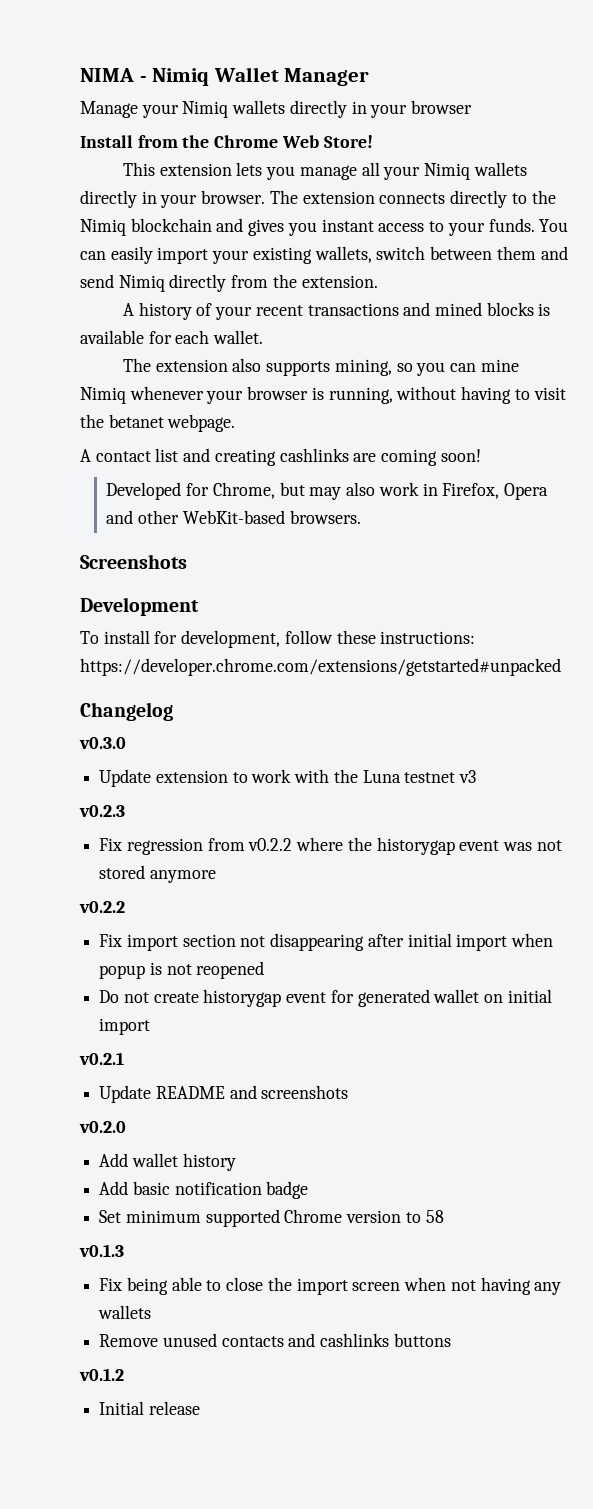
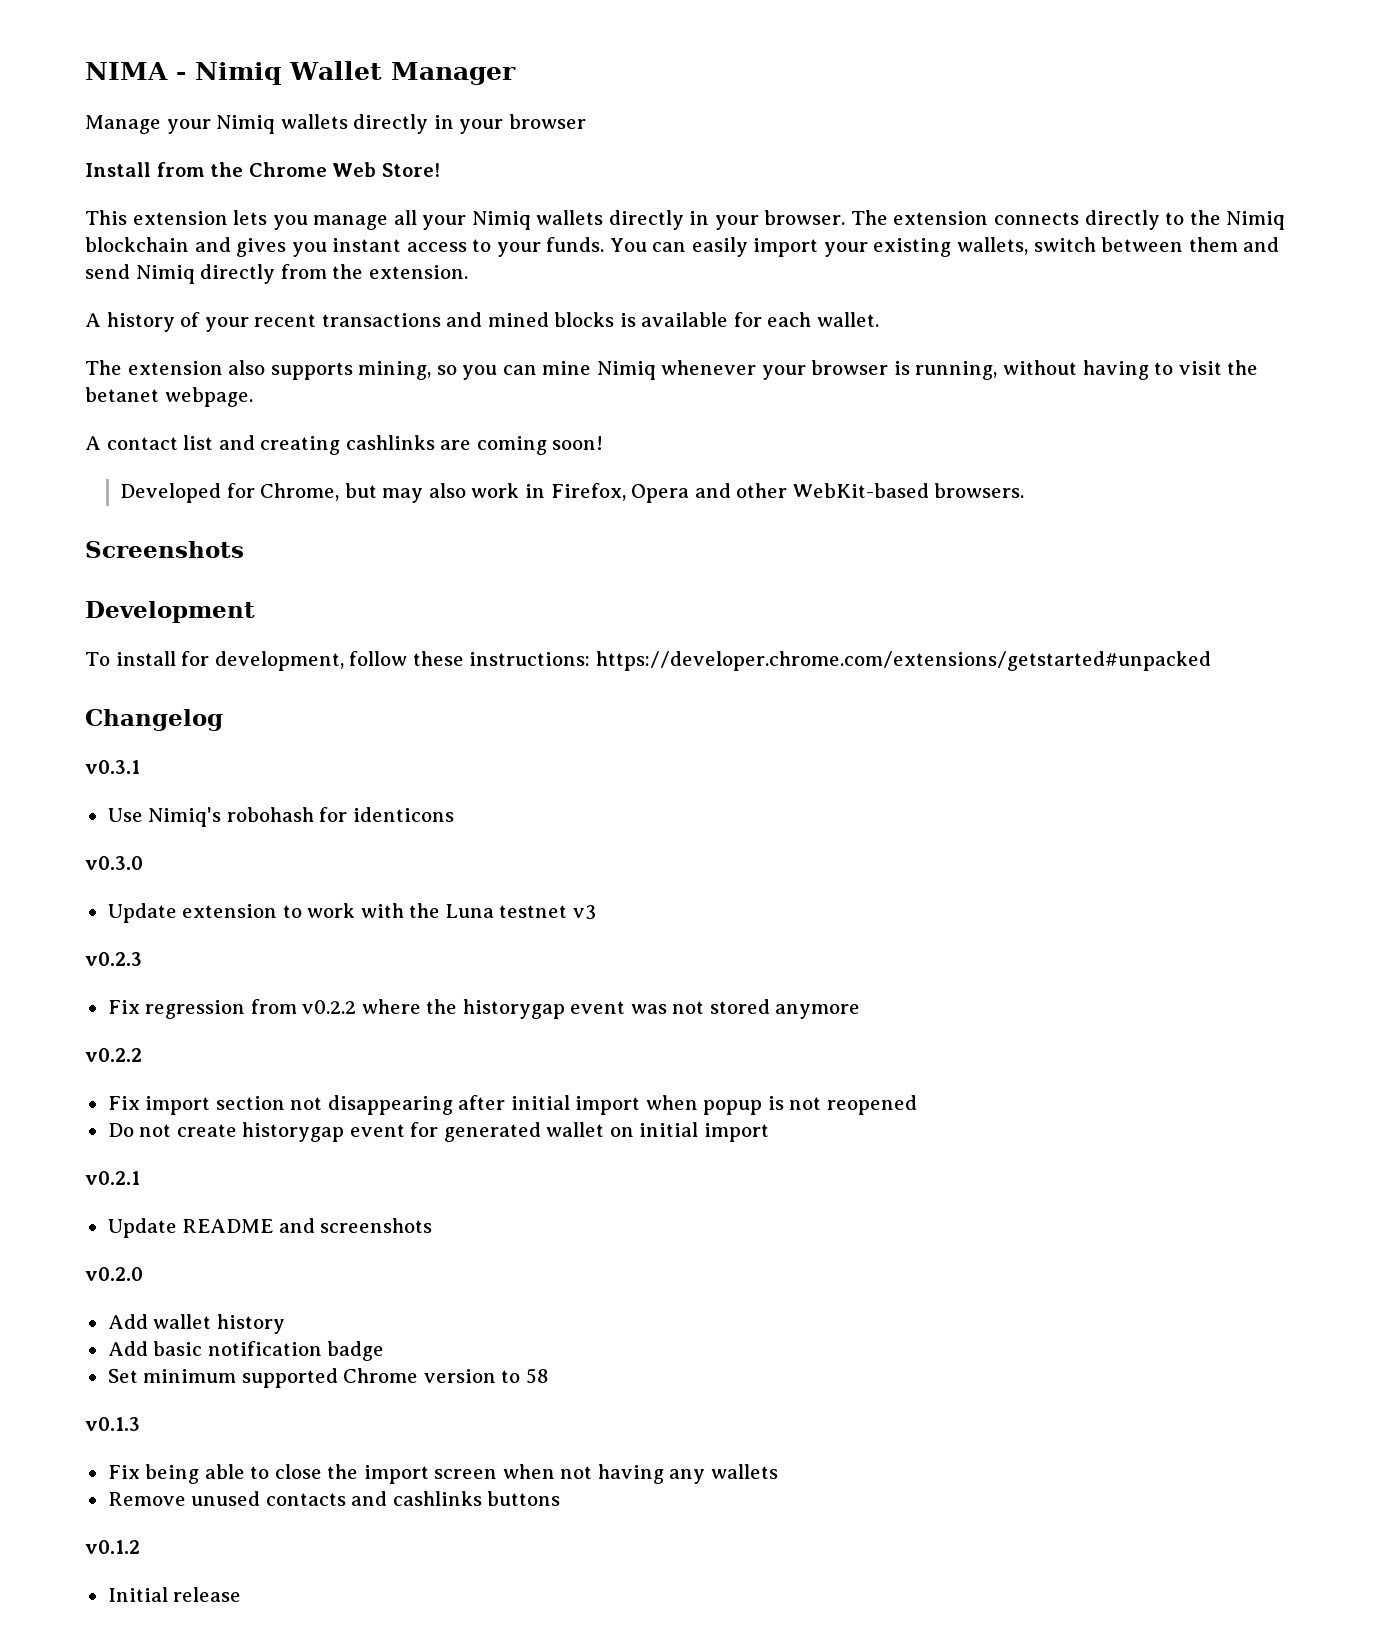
(173, 711) none -> [85,760,140,774] [107,807,454,827] // v0.3.1 // Use Nimiq's robohash for identicons

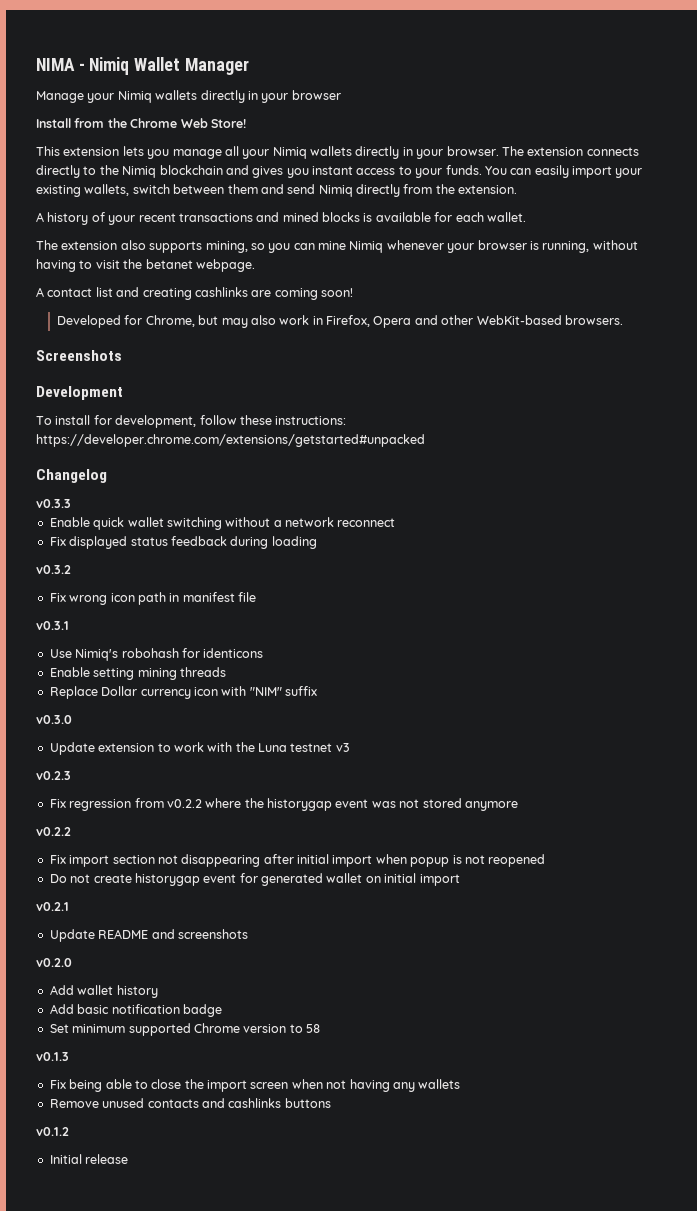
(223, 720) none -> [36,499,71,508] [49,517,396,530] [49,536,317,549] [36,565,71,574] [49,592,256,605] // v0.3.3 // Enable quick wallet switching without a network reconnect // Fix displayed status feedback during loading // v0.3.2 // Fix wrong icon path in manifest file
(454, 814) none -> [49,667,226,680] [49,686,317,699] // Enable setting mining threads // Replace Dollar currency icon with "NIM" suffix

